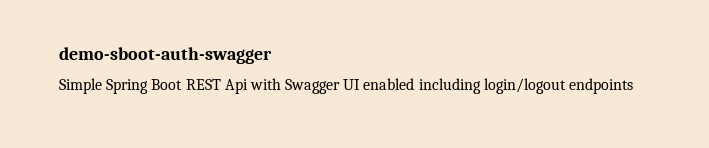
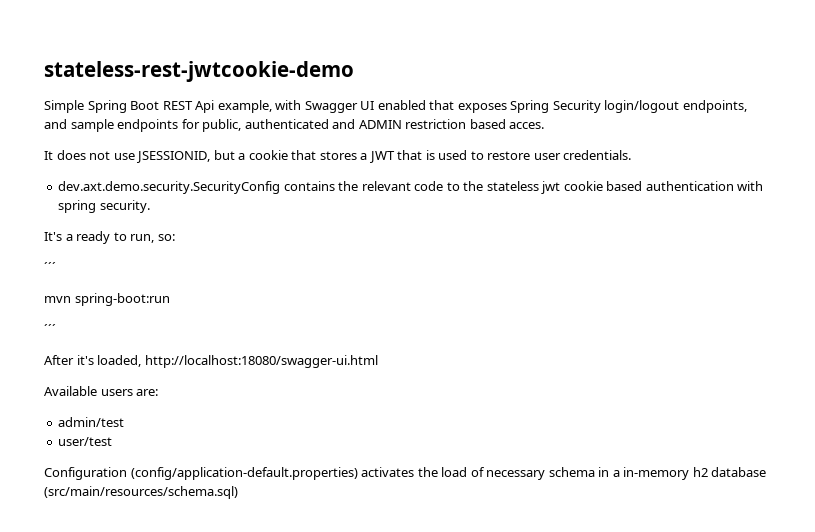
[59,47,272,64] demo-sboot-auth-swagger -> [44,61,354,82] stateless-rest-jwtcookie-demo
(248, 86) none -> [217,100,272,113] example,
[418,78,634,94] including login/logout endpoints -> [429,100,747,113] [44,119,545,132] [44,150,632,163] [58,181,764,194] [58,200,150,213] [44,231,175,244] [44,262,56,272] [44,293,170,306] [44,324,56,334] [44,355,378,368] [44,386,159,396] [58,417,125,427] [58,437,113,446] [44,467,767,480] [44,486,238,499] that exposes Spring Security login/logout endpoints, and sample endpoints for public, authenticated and ADMIN restriction based acces. // It does not use JSESSIONID, but a cookie that stores a JWT that is used to restore user credentials. // dev.axt.demo.security.SecurityConfig contains the relevant code to the stateless jwt cookie based authentication with spring security. // It's a ready to run, so: // ´´´ // mvn spring-boot:run // ´´´ // After it's loaded, http://localhost:18080/swagger-ui.html // Available users are: // admin/test // user/test // Configuration (config/application-default.properties) activates the load of necessary schema in a in-memory h2 database (src/main/resources/schema.sql)

